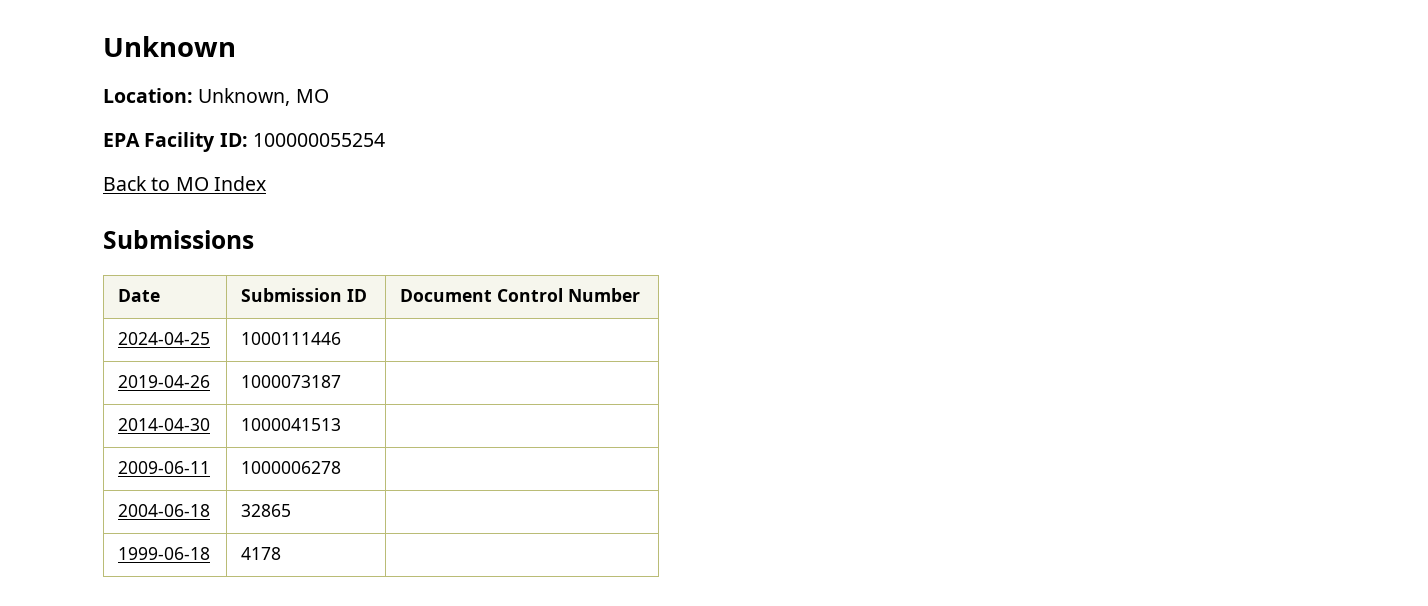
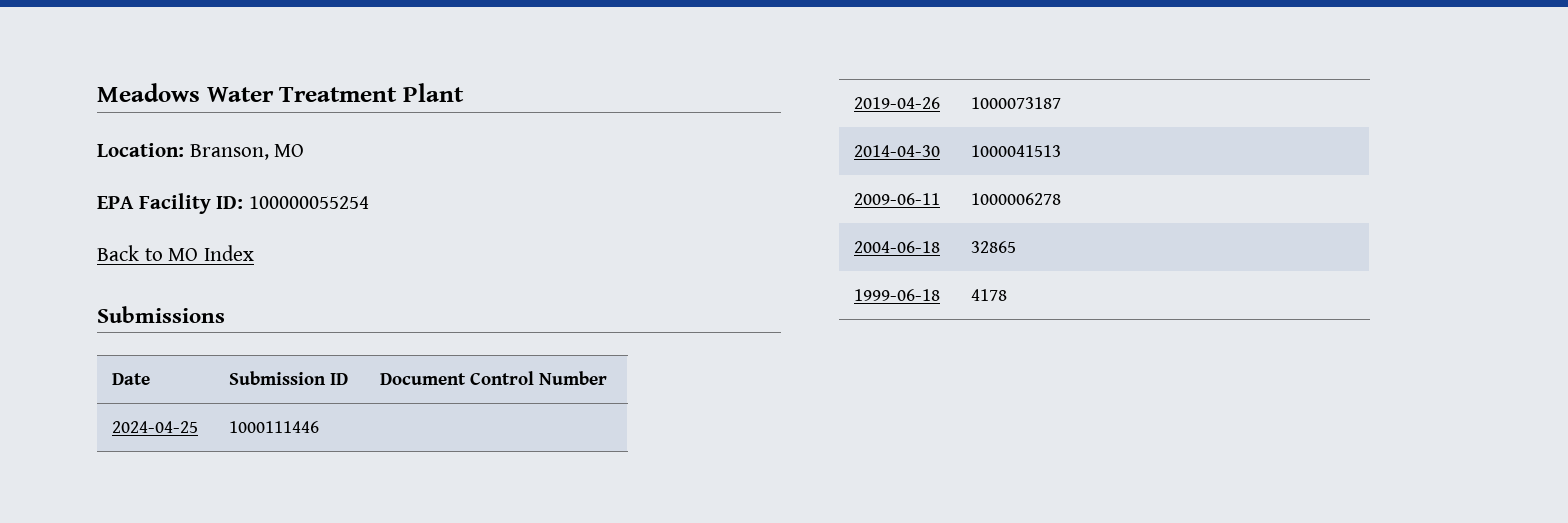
[103,36,236,57] Unknown -> [97,83,464,102] Meadows Water Treatment Plant
[198,88,291,106] Unknown, -> [189,144,269,160] Branson,

